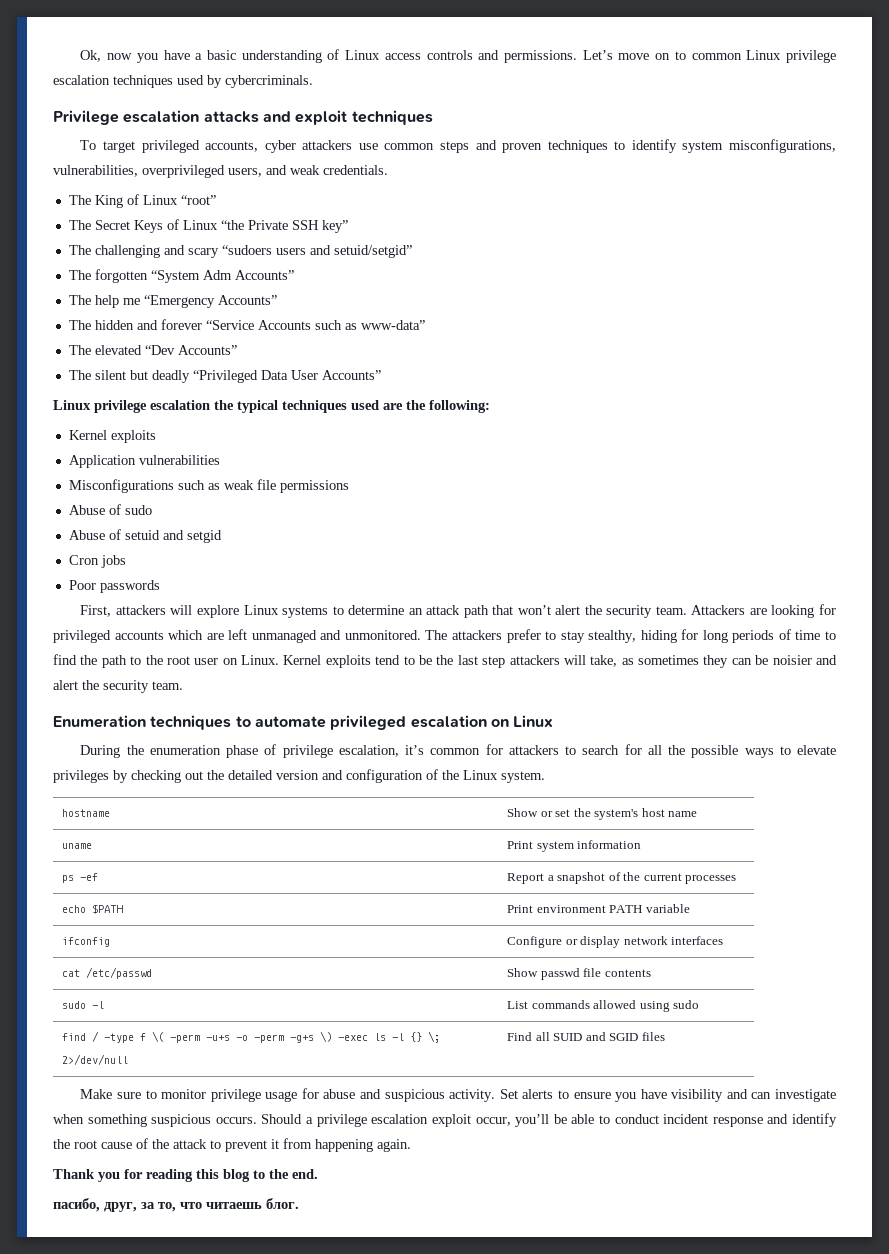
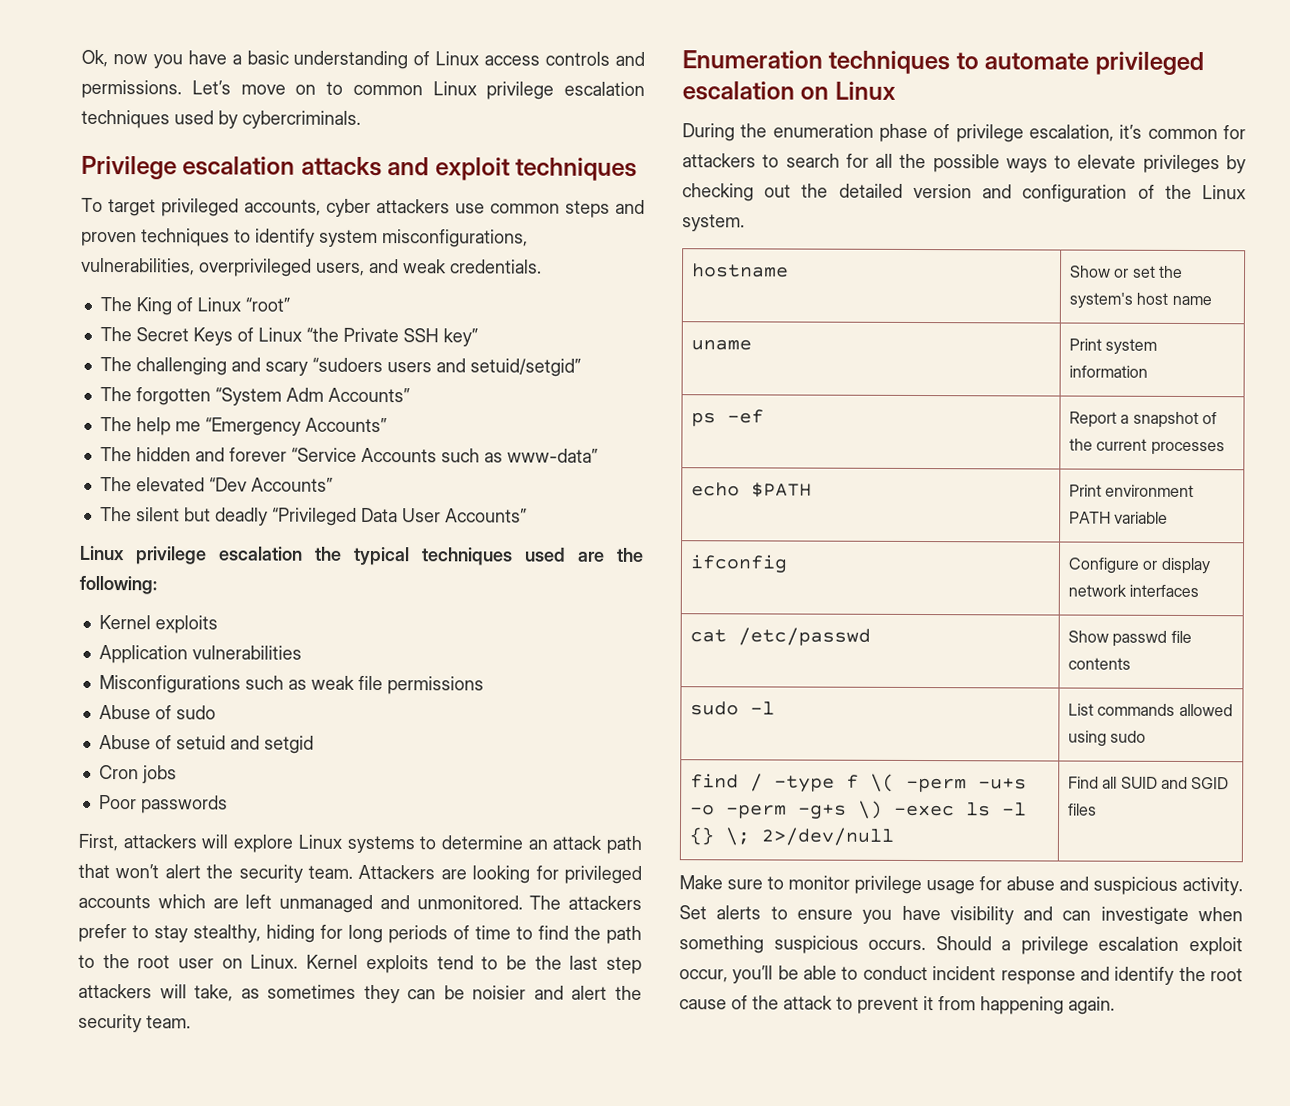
[53,1169,318,1182] [53,1198,299,1212] // Thank you for reading this blog to the end. // пасибо, друг, за то, что читаешь блог. -> (1115, 1005) none

